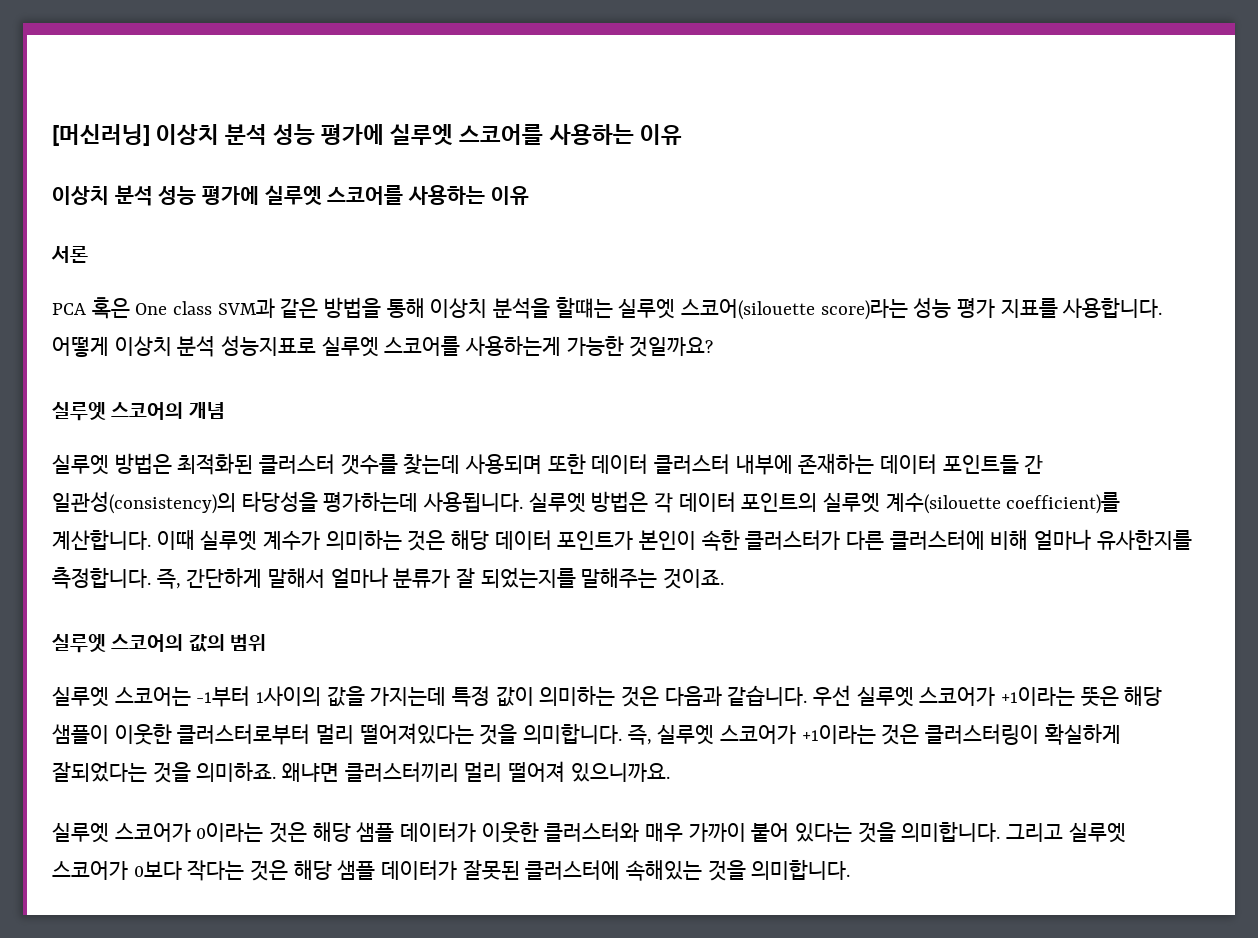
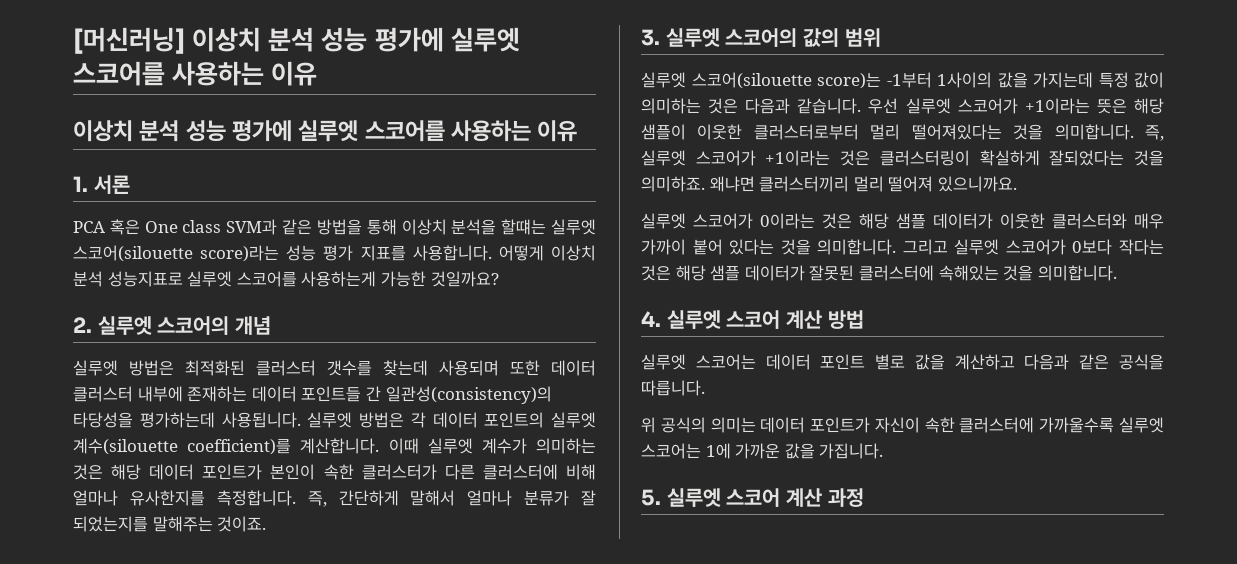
(529, 195) none -> [73,176,88,192] 1.
(714, 346) none -> [73,317,92,333] 2.
(725, 578) none -> [641,29,660,46] 3.
[114,687,191,706] 스코어는 -> [691,72,881,89] 스코어(silouette score)는
(851, 869) none -> [641,310,864,329] [641,354,1164,370] [641,380,705,396] [641,417,1164,433] [641,443,884,459] [641,488,864,507] // 4. 실루엣 스코어 계산 방법 // 실루엣 스코어는 데이터 포인트 별로 값을 계산하고 다음과 같은 공식을 따릅니다. // 위 공식의 의미는 데이터 포인트가 자신이 속한 클러스터에 가까울수록 실루엣 스코어는 1에 가까운 값을 가집니다. // 5. 실루엣 스코어 계산 과정

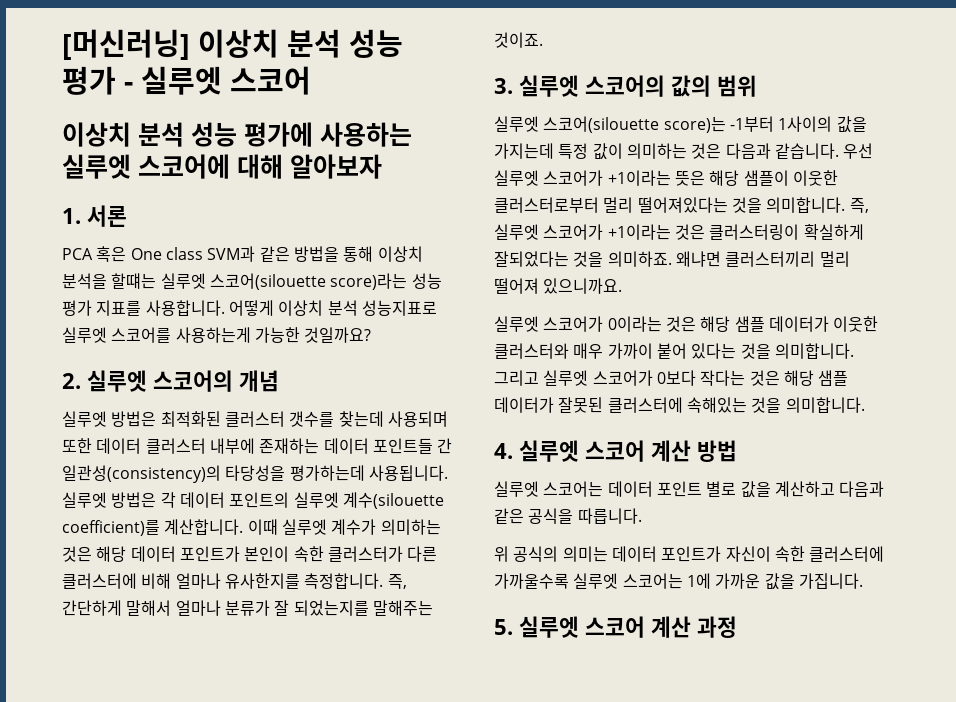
[374,27,520,52] [73,61,318,86] [73,120,578,142] 평가에 실루엣 스코어를 사용하는 이유 // 이상치 분석 성능 평가에 실루엣 스코어를 사용하는 이유 -> [62,66,311,95] [62,122,412,147] [62,154,382,179] 평가 - 실루엣 스코어 // 이상치 분석 성능 평가에 사용하는 실루엣 스코어에 대해 알아보자

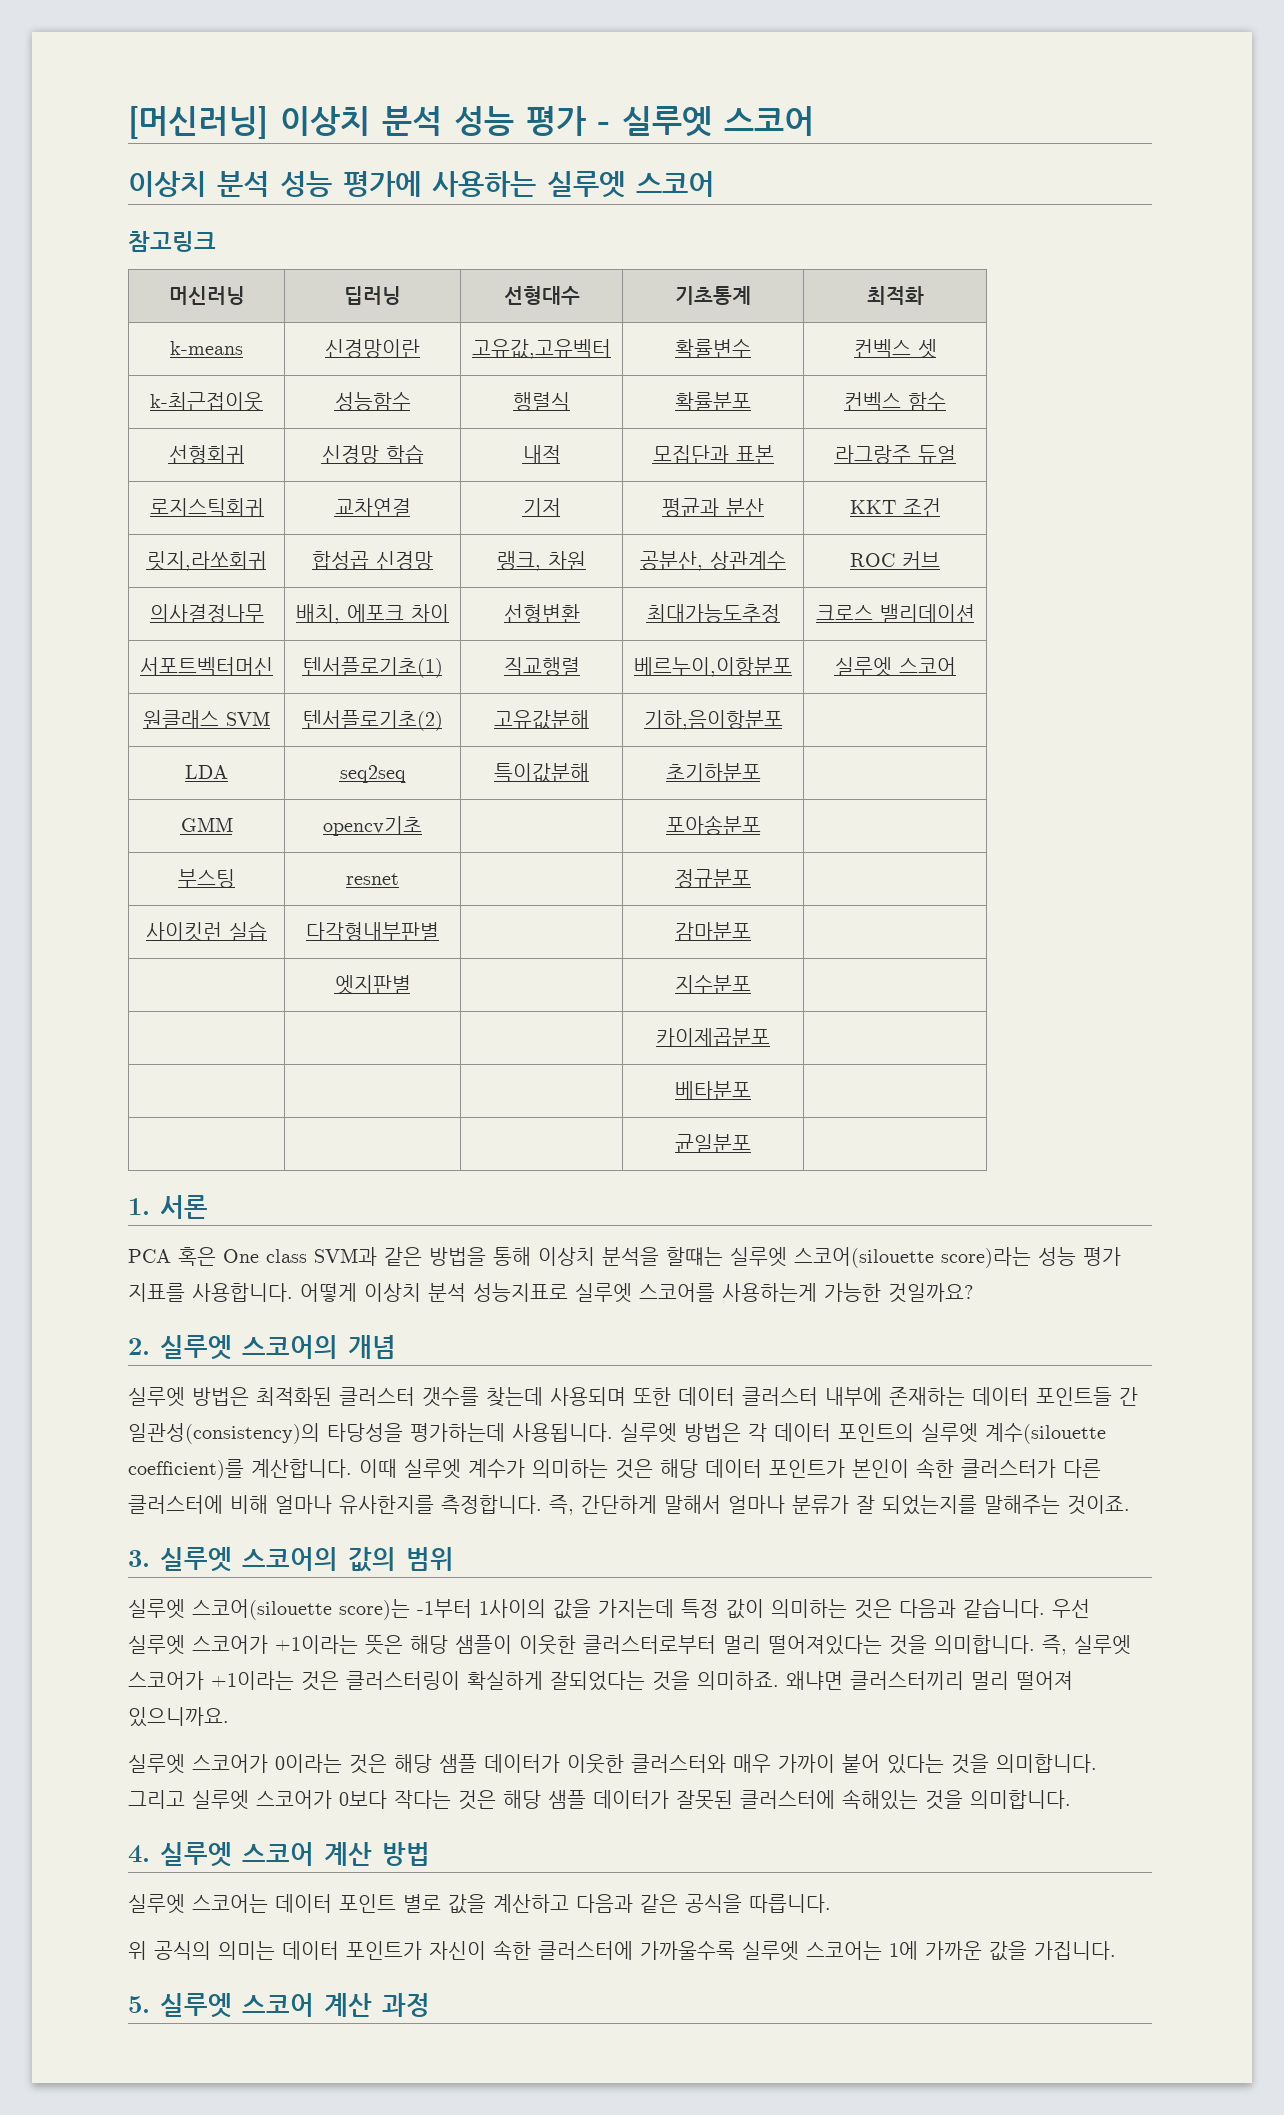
[138,154,382,179] 스코어에 대해 알아보자 -> [636,171,714,197] [128,231,216,252] [168,286,245,305] [344,286,401,305] [503,286,580,305] [675,286,751,305] [866,286,924,305] [170,341,243,355] [325,339,420,358] [472,339,611,359] [675,339,751,358] [853,339,937,359] [150,392,263,412] [334,392,411,411] [513,392,570,411] [675,392,751,411] [844,392,946,411] [168,445,245,464] [321,444,424,464] [522,445,561,464] [652,445,774,464] [834,445,956,464] [149,498,264,517] [334,498,411,517] [522,498,561,517] [662,498,764,517] [849,498,941,517] [146,551,267,571] [312,551,433,570] [497,551,586,571] [640,551,786,571] [850,551,940,570] [149,604,264,623] [296,604,449,624] [503,604,580,623] [646,604,780,623] [815,604,975,623] [140,657,273,676] [302,657,443,678] [503,657,580,676] [634,657,792,677] [834,657,956,677] [143,710,270,729] [302,710,443,731] [494,710,589,730] [643,710,783,730] [185,765,228,779] [339,765,406,783] [494,763,589,783] [665,763,761,782] [180,817,233,832] [323,816,422,836] [665,815,761,835] [178,869,235,888] [346,873,399,885] [675,869,751,888] [146,921,267,942] [306,922,439,941] [675,922,751,941] [334,975,411,995] [675,975,751,994] [656,1028,770,1047] [675,1081,751,1100] [675,1134,751,1153] 스코어 // 참고링크 // 머신러닝 | 딥러닝 | 선형대수 | 기초통계 | 최적화 // k-means | 신경망이란 | 고유값,고유벡터 | 확률변수 | 컨벡스 셋 // k-최근접이웃 | 성능함수 | 행렬식 | 확률분포 | 컨벡스 함수 // 선형회귀 | 신경망 학습 | 내적 | 모집단과 표본 | 라그랑주 듀얼 // 로지스틱회귀 | 교차연결 | 기저 | 평균과 분산 | KKT 조건 // 릿지,라쏘회귀 | 합성곱 신경망 | 랭크, 차원 | 공분산, 상관계수 | ROC 커브 // 의사결정나무 | 배치, 에포크 차이 | 선형변환 | 최대가능도추정 | 크로스 밸리데이션 // 서포트벡터머신 | 텐서플로기초(1) | 직교행렬 | 베르누이,이항분포 | 실루엣 스코어 // 원클래스 SVM | 텐서플로기초(2) | 고유값분해 | 기하,음이항분포 | // LDA | seq2seq | 특이값분해 | 초기하분포 | // GMM | opencv기초 | | 포아송분포 | // 부스팅 | resnet | | 정규분포 | // 사이킷런 실습 | 다각형내부판별 | | 감마분포 | // | 엣지판별 | | 지수분포 | // | | | 카이제곱분포 | // | | | 베타분포 | // | | | 균일분포 |

